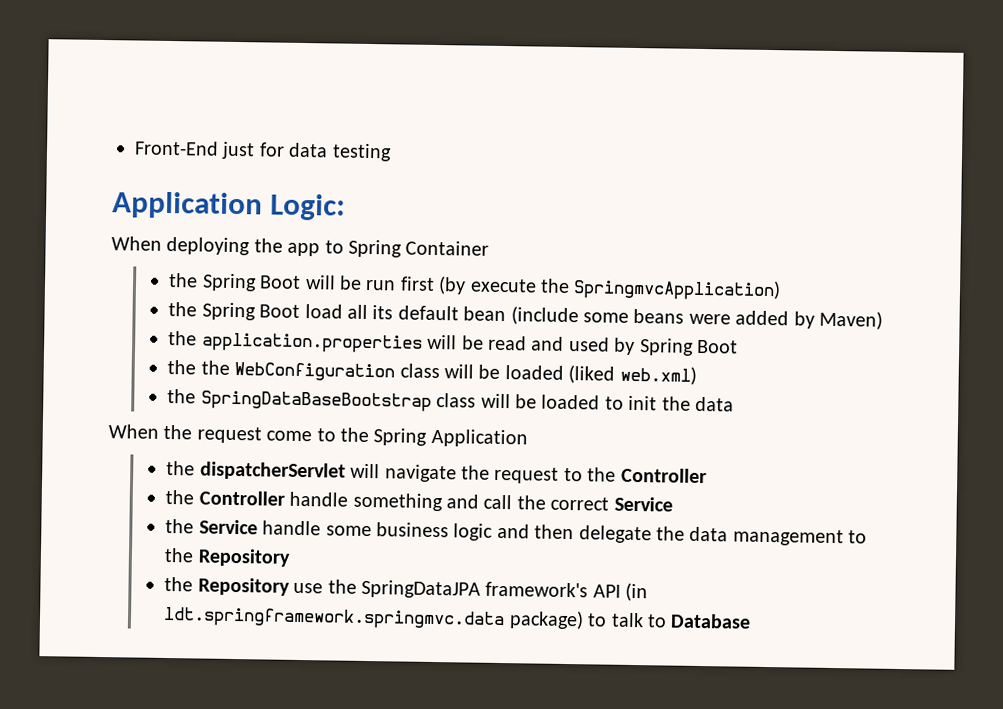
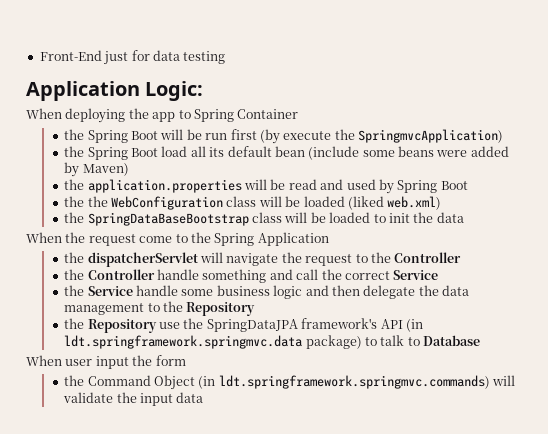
(752, 621) none -> [26,355,186,369] [64,375,516,390] [63,392,204,406] // When user input the form // the Command Object (in ldt.springframework.springmvc.commands) will validate the input data

